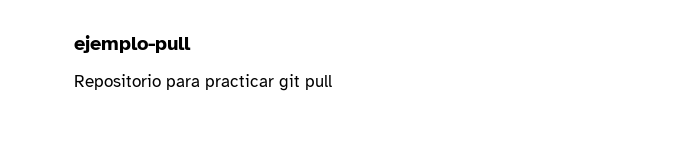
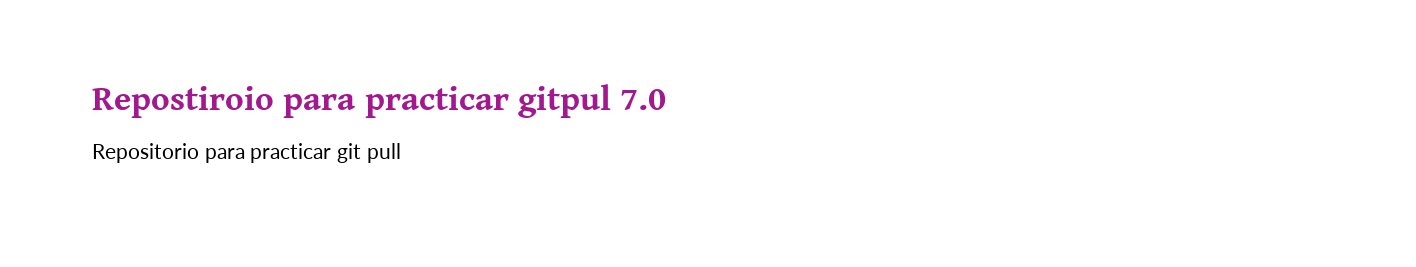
[74,35,191,53] ejemplo-pull -> [92,84,667,118] Repostiroio para practicar gitpul 7.0

